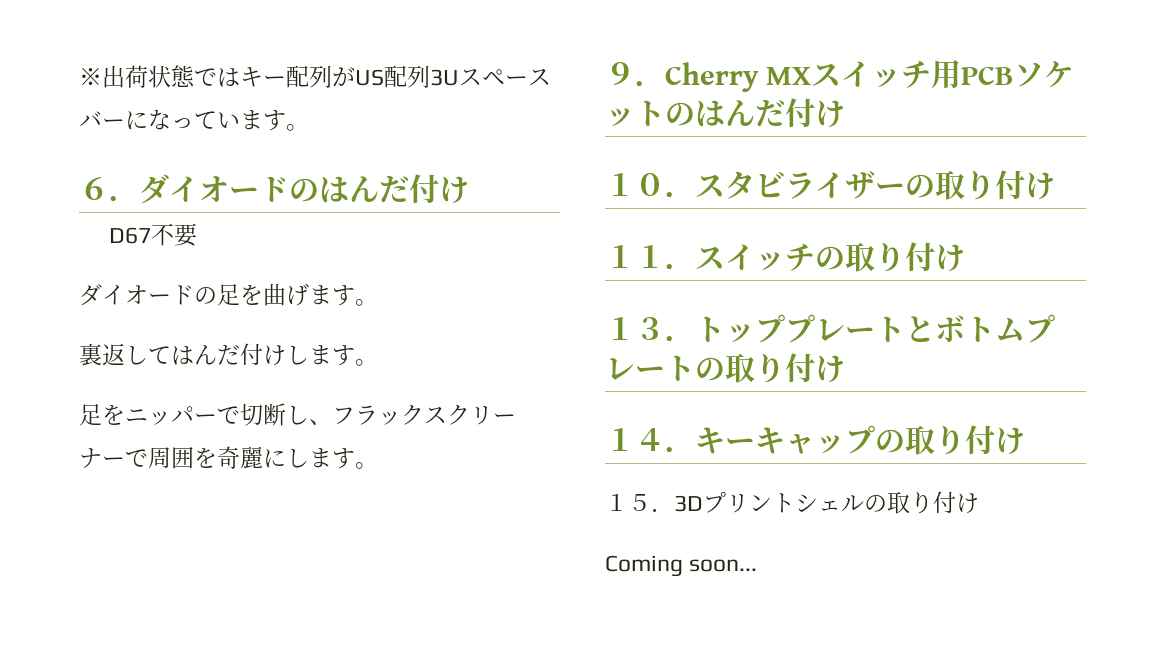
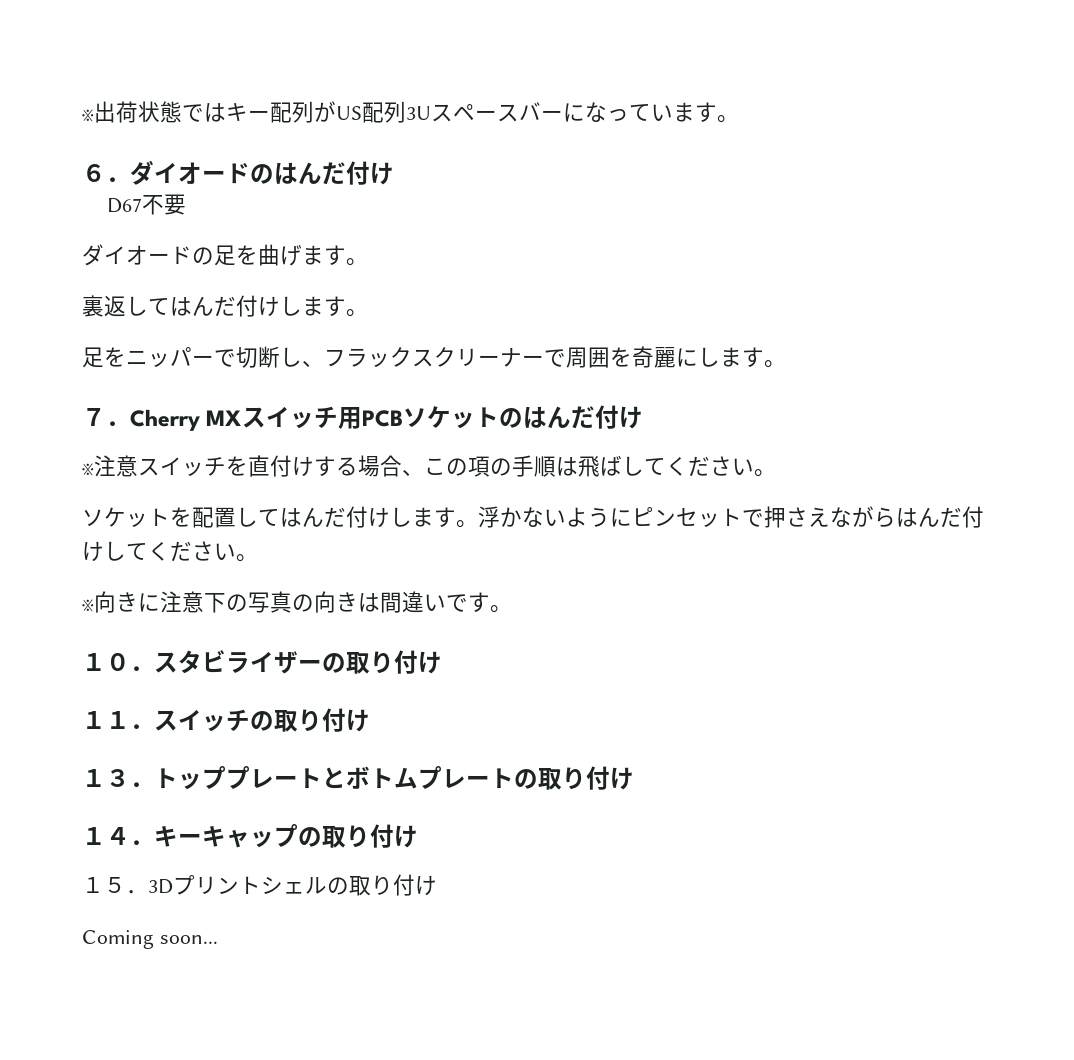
[605,62,635,85] ９ -> [82,408,106,426] ７
(845, 114) none -> [82,455,776,477] [82,506,984,528] [82,541,258,562] [82,591,512,613] // ※注意スイッチを直付けする場合、この項の手順は飛ばしてください。 // ソケットを配置してはんだ付けします。浮かないようにピンセットで押さえながらはんだ付けしてください。 // ※向きに注意下の写真の向きは間違いです。

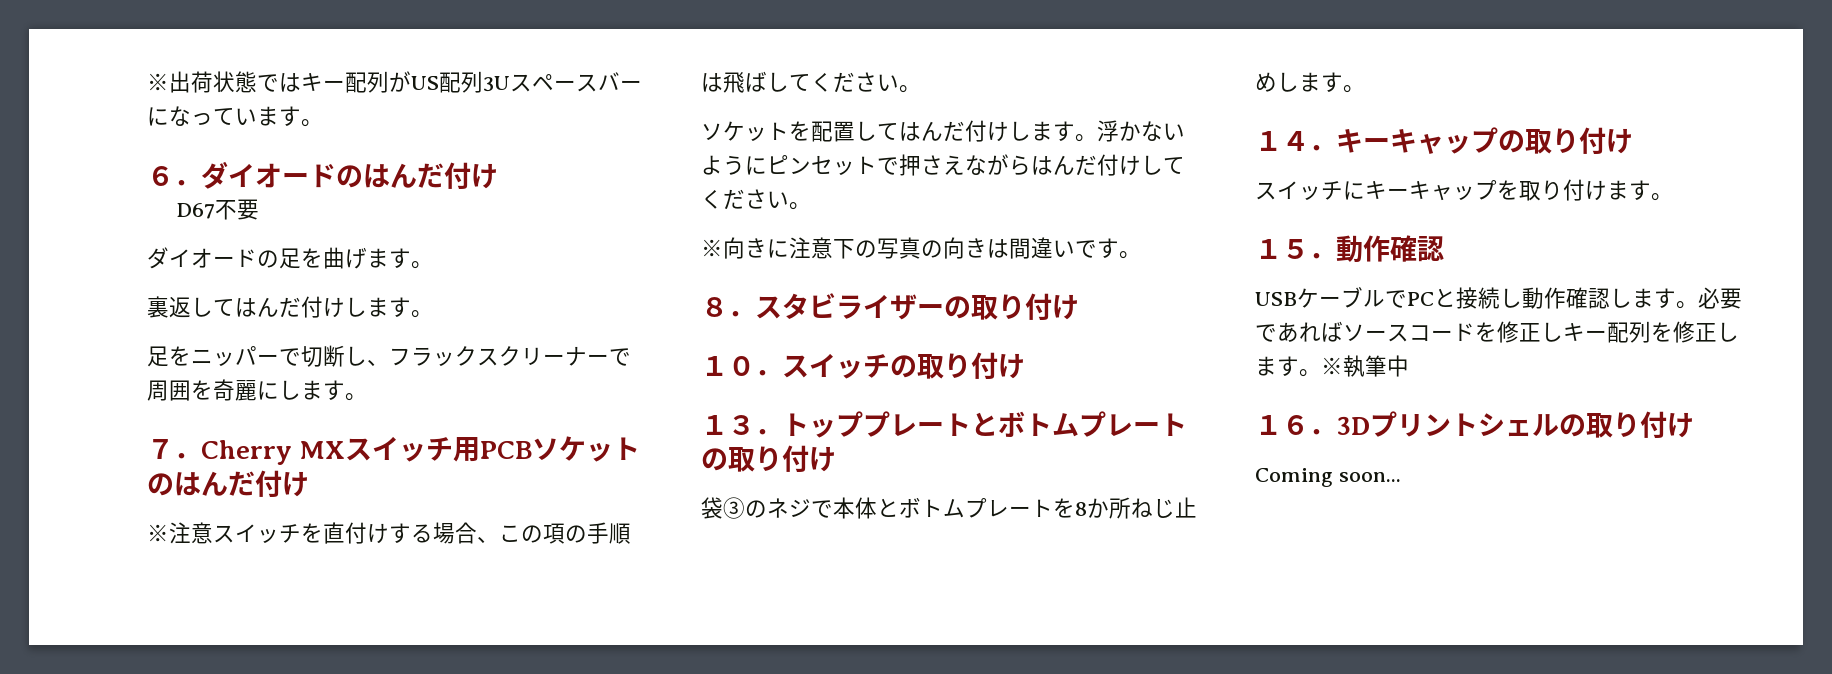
[82,653,130,671] １０ -> [701,297,728,317] ８
[106,711,130,729] １ -> [728,356,755,376] ０
(634, 778) none -> [701,497,1197,519] [1255,72,1365,93] // 袋➂のネジで本体とボトムプレートを8か所ねじ止めします。
[82,877,126,893] １５ -> [1255,179,1673,201] [1255,235,1444,262] [1255,287,1742,309] [1255,321,1739,343] [1255,355,1409,377] [1255,415,1309,435] スイッチにキーキャップを取り付けます。 // １５．動作確認 // USBケーブルでPCと接続し動作確認します。必要であればソースコードを修正しキー配列を修正します。※執筆中 // １６

